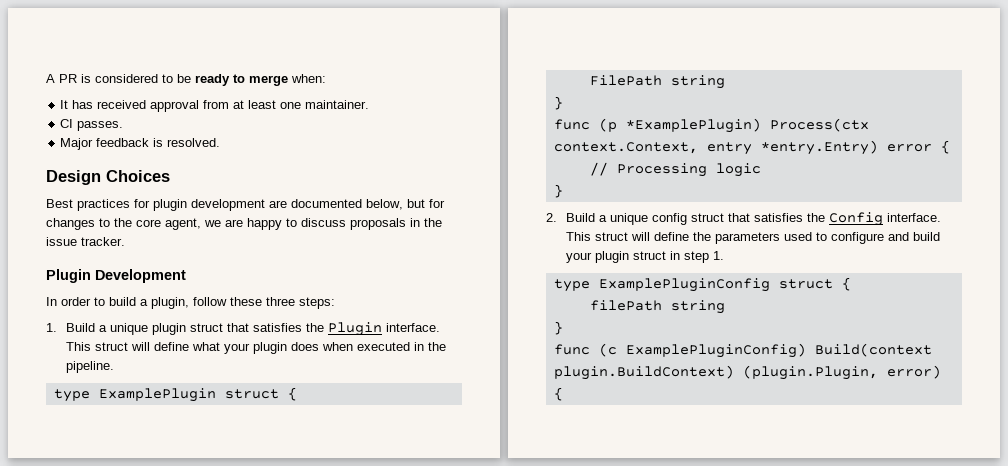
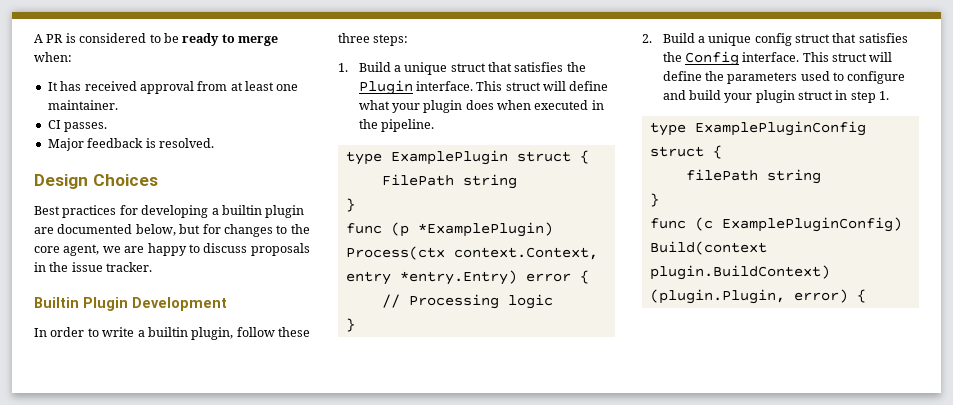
[153,199,265,211] plugin development -> [141,205,305,218] developing a builtin plugin
(125, 241) none -> [34,297,79,308] Builtin
[109,297,148,306] build a -> [102,327,188,337] write a builtin
[152,323,187,335] plugin -> (448, 68) none

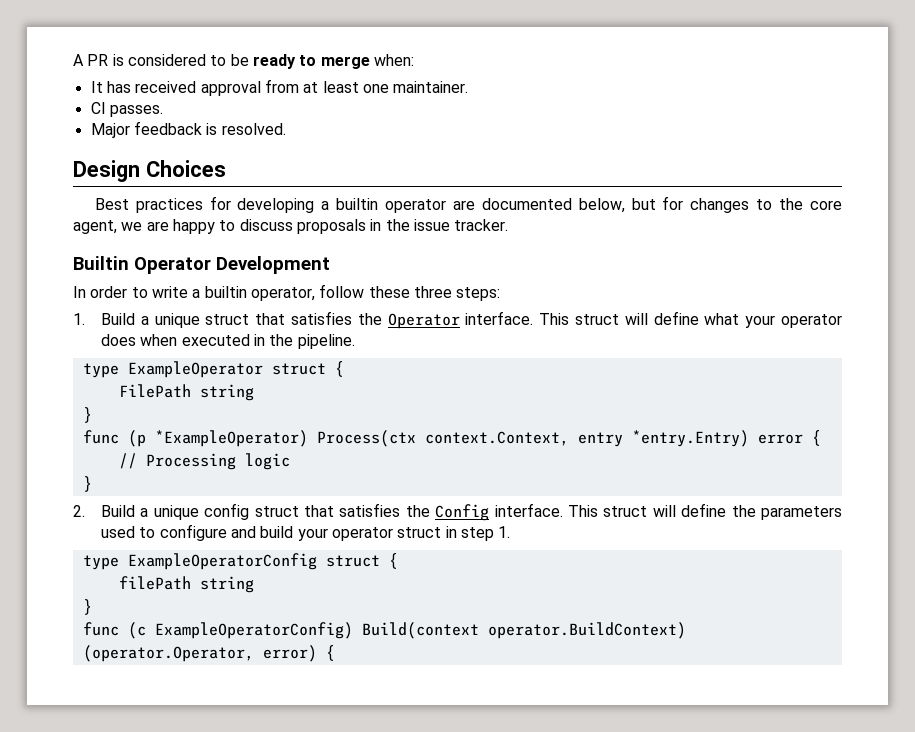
[265,205,305,218] plugin -> [385,199,447,213] operator
[83,297,128,311] Plugin -> [134,257,211,274] Operator
[191,327,234,340] plugin, -> [250,287,315,301] operator,
[358,80,413,95] Plugin -> [387,313,460,329] Operator
[423,100,463,113] plugin -> [781,314,843,328] operator
[390,150,508,165] ExamplePlugin -> [127,361,263,378] ExampleOperator
[417,222,553,237] *ExamplePlugin) -> [154,430,308,447] *ExampleOperator)
[755,90,795,103] plugin -> [331,527,393,541] operator
[694,121,866,136] ExamplePluginConfig -> [127,553,317,570] ExampleOperatorConfig
[721,217,902,232] [649,241,767,255] [649,265,830,280] [649,289,785,304] ExamplePluginConfig) Build(context plugin.BuildContext) (plugin.Plugin, -> [154,622,686,639] [82,645,254,662] ExampleOperatorConfig) Build(context operator.BuildContext) (operator.Operator,

